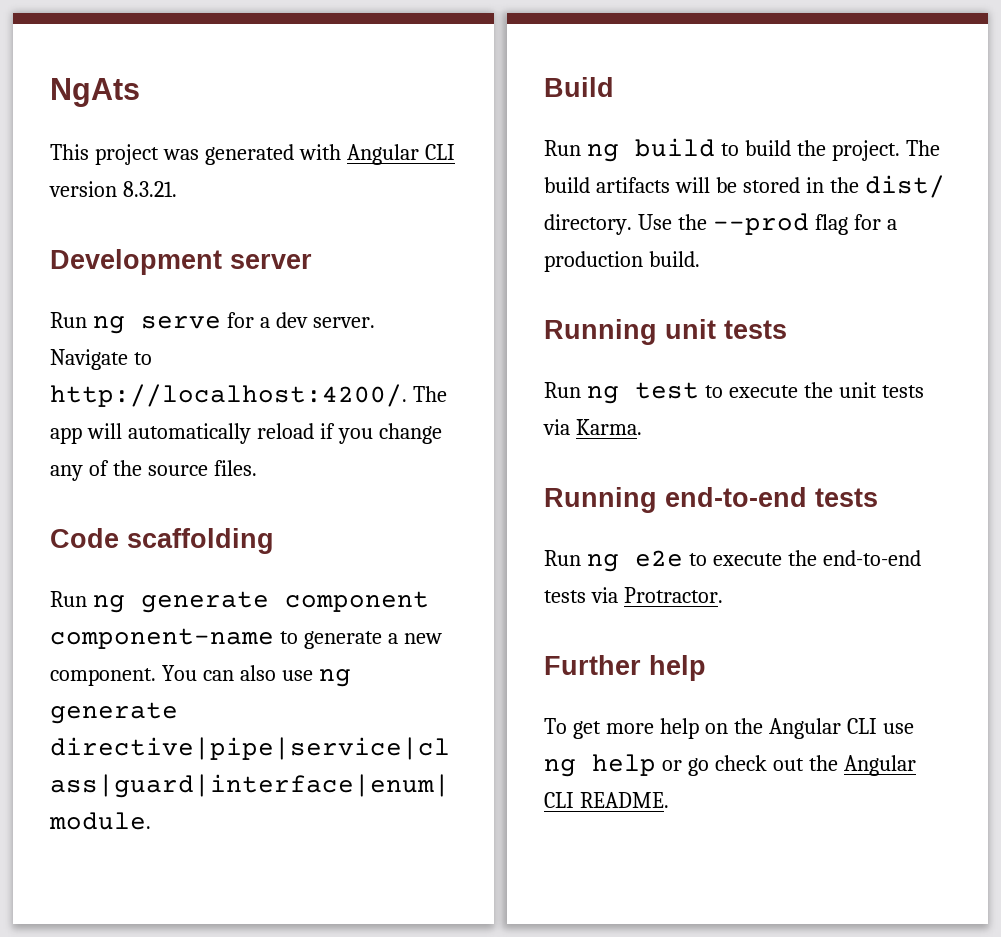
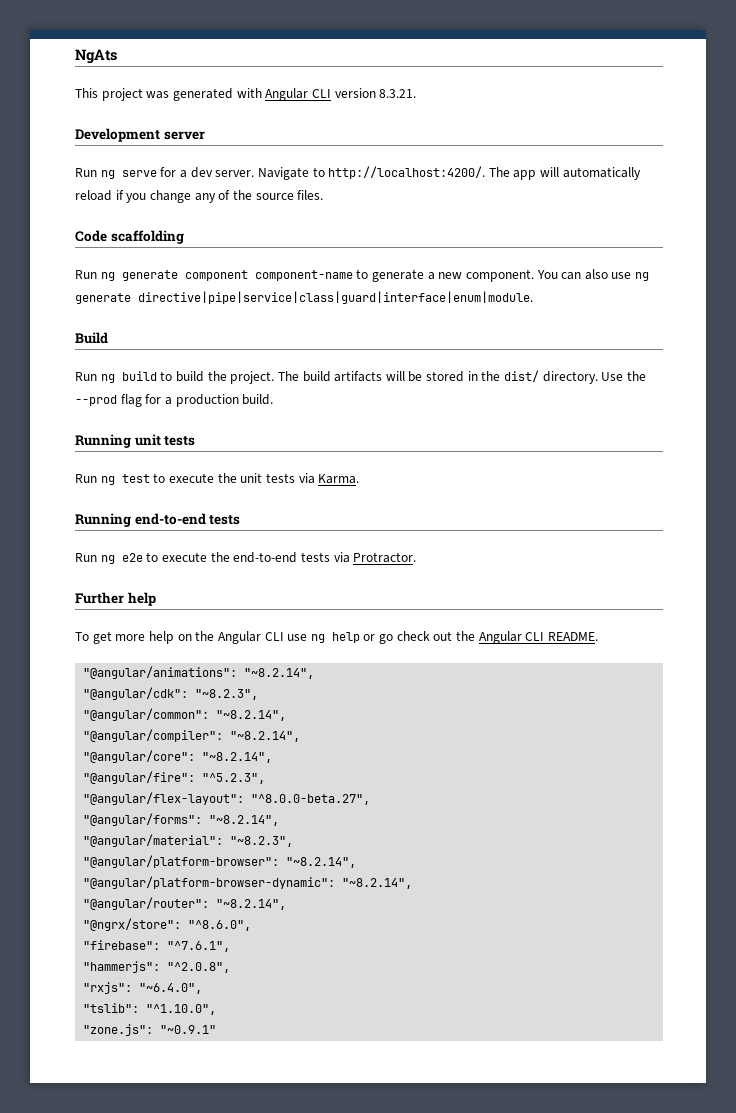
(669, 800) none -> [83,666,315,679] [83,687,259,700] [83,708,287,721] [83,729,301,742] [83,750,273,763] [83,771,266,784] [83,792,371,805] [83,813,280,826] [83,834,294,847] [83,855,357,868] [83,876,413,889] [83,897,287,910] [83,918,252,931] [83,940,231,952] [83,961,231,973] [83,982,203,994] [83,1003,217,1015] [83,1024,217,1036] // "@angular/animations": "~8.2.14", // "@angular/cdk": "~8.2.3", // "@angular/common": "~8.2.14", // "@angular/compiler": "~8.2.14", // "@angular/core": "~8.2.14", // "@angular/fire": "^5.2.3", // "@angular/flex-layout": "^8.0.0-beta.27", // "@angular/forms": "~8.2.14", // "@angular/material": "~8.2.3", // "@angular/platform-browser": "~8.2.14", // "@angular/platform-browser-dynamic": "~8.2.14", // "@angular/router": "~8.2.14", // "@ngrx/store": "^8.6.0", // "firebase": "^7.6.1", // "hammerjs": "^2.0.8", // "rxjs": "~6.4.0", // "tslib": "^1.10.0", // "zone.js": "~0.9.1"

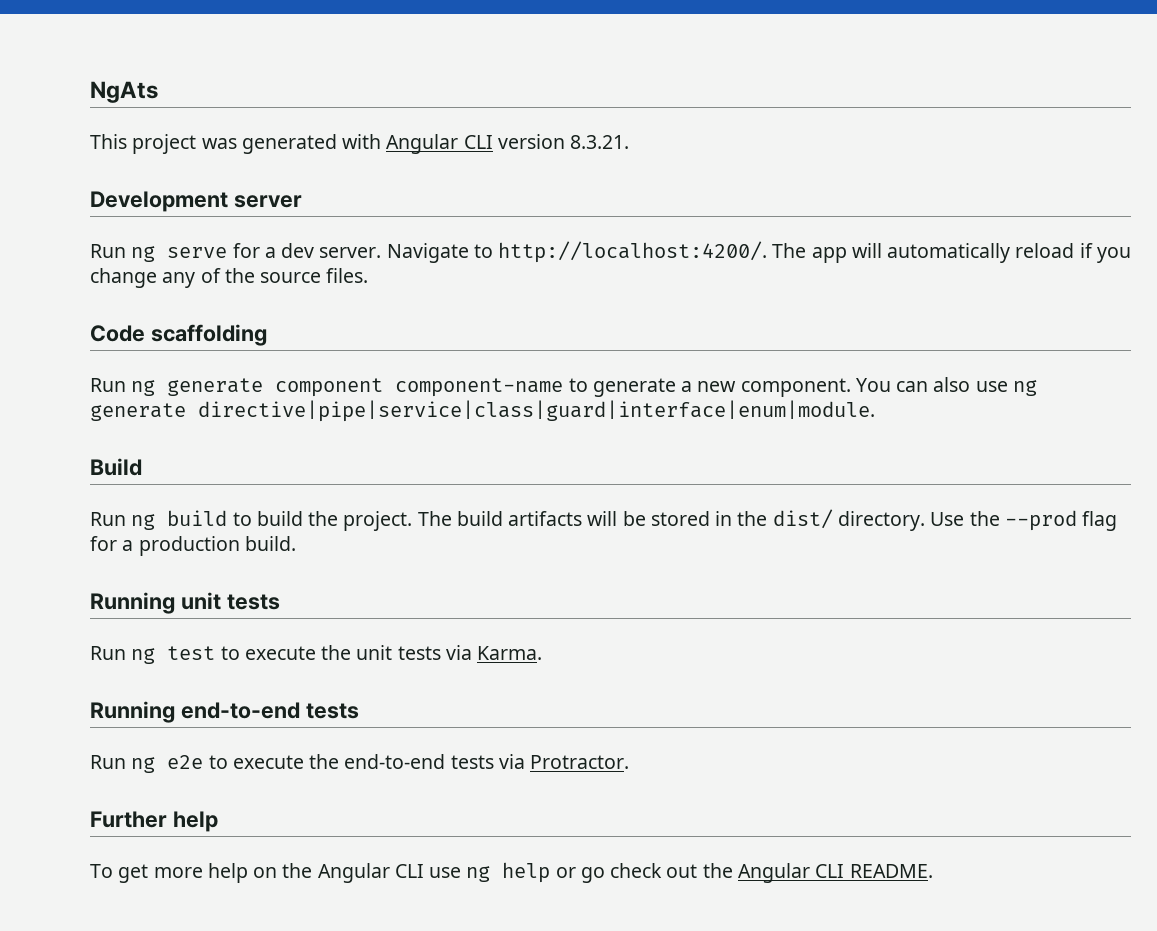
[83,666,315,679] [83,687,259,700] [83,708,287,721] [83,729,301,742] [83,750,273,763] [83,771,266,784] [83,792,371,805] [83,813,280,826] [83,834,294,847] [83,855,357,868] [83,876,413,889] [83,897,287,910] [83,918,252,931] [83,940,231,952] [83,961,231,973] [83,982,203,994] [83,1003,217,1015] [83,1024,217,1036] // "@angular/animations": "~8.2.14", // "@angular/cdk": "~8.2.3", // "@angular/common": "~8.2.14", // "@angular/compiler": "~8.2.14", // "@angular/core": "~8.2.14", // "@angular/fire": "^5.2.3", // "@angular/flex-layout": "^8.0.0-beta.27", // "@angular/forms": "~8.2.14", // "@angular/material": "~8.2.3", // "@angular/platform-browser": "~8.2.14", // "@angular/platform-browser-dynamic": "~8.2.14", // "@angular/router": "~8.2.14", // "@ngrx/store": "^8.6.0", // "firebase": "^7.6.1", // "hammerjs": "^2.0.8", // "rxjs": "~6.4.0", // "tslib": "^1.10.0", // "zone.js": "~0.9.1" -> (933, 871) none

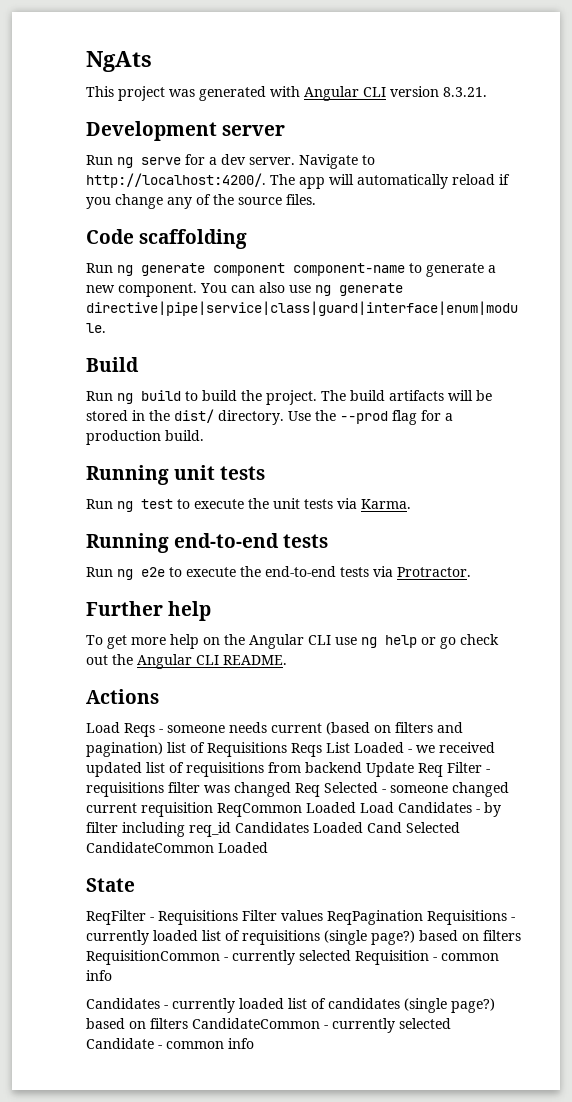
(933, 871) none -> [86,689,159,704] [86,722,463,737] [86,742,495,757] [86,762,490,777] [86,782,509,797] [86,802,501,817] [86,822,460,837] [86,842,268,853] [86,878,135,892] [86,910,515,925] [86,930,521,945] [86,950,499,965] [86,970,112,981] [86,998,495,1013] [86,1018,451,1033] [86,1038,254,1049] // Actions // Load Reqs - someone needs current (based on filters and pagination) list of Requisitions Reqs List Loaded - we received updated list of requisitions from backend Update Req Filter - requisitions filter was changed Req Selected - someone changed current requisition ReqCommon Loaded Load Candidates - by filter including req_id Candidates Loaded Cand Selected CandidateCommon Loaded // State // ReqFilter - Requisitions Filter values ReqPagination Requisitions - currently loaded list of requisitions (single page?) based on filters RequisitionCommon - currently selected Requisition - common info // Candidates - currently loaded list of candidates (single page?) based on filters CandidateCommon - currently selected Candidate - common info

